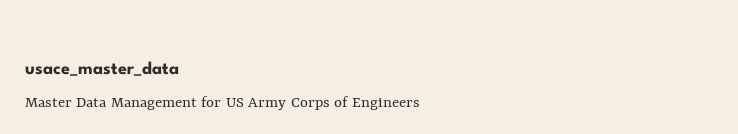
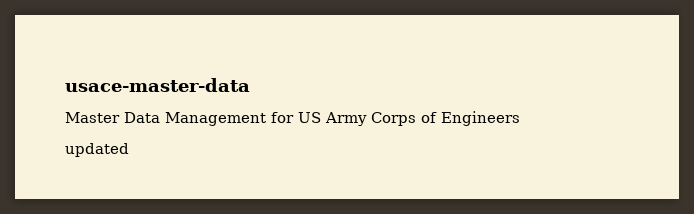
[25,61,179,76] usace_master_data -> [65,78,250,92] usace-master-data
(420, 104) none -> [65,143,129,157] // updated

